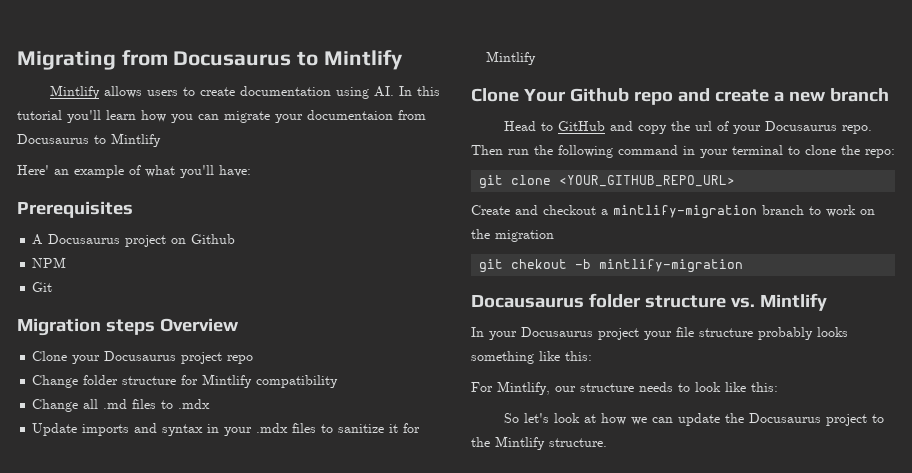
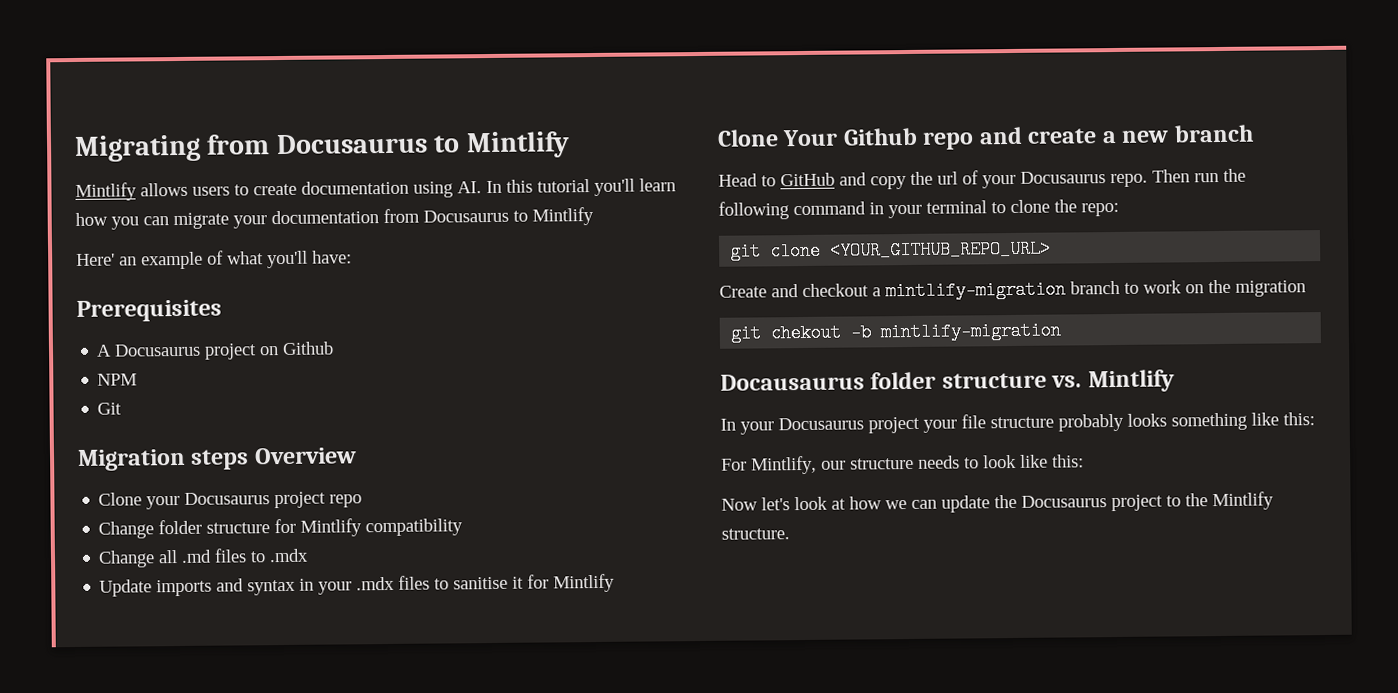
[307,110,393,120] documentaion -> [271,210,379,225] documentation
[338,424,385,433] sanitize -> [453,576,509,590] sanitise
[503,413,519,423] So -> [721,498,758,511] Now

